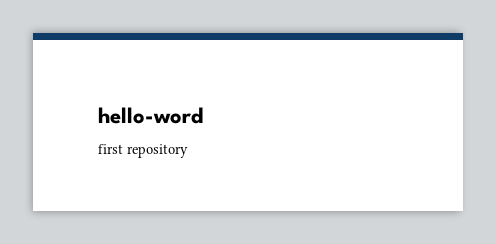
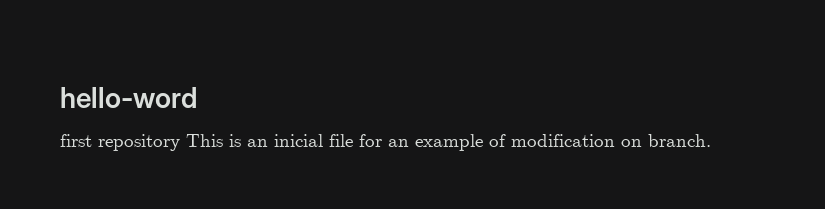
(188, 151) none -> [186,134,711,151] This is an inicial file for an example of modification on branch.

